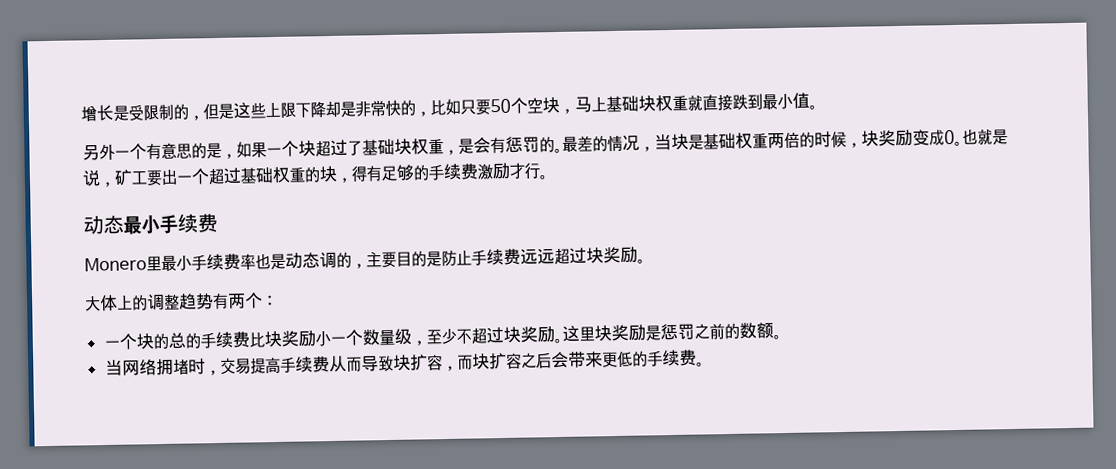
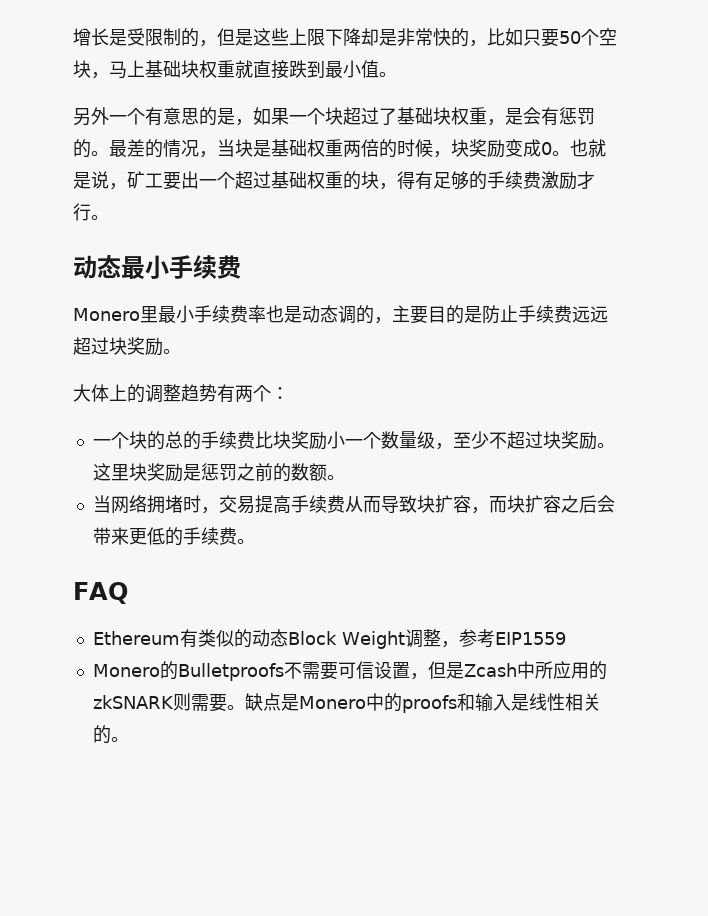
(705, 364) none -> [73,582,128,604] [92,629,566,649] [92,661,607,681] [92,693,601,713] [92,725,129,744] // FAQ // Ethereum有类似的动态Block Weight调整，参考EIP1559 // Monero的Bulletproofs不需要可信设置，但是Zcash中所应用的zkSNARK则需要。缺点是Monero中的proofs和输入是线性相关的。

